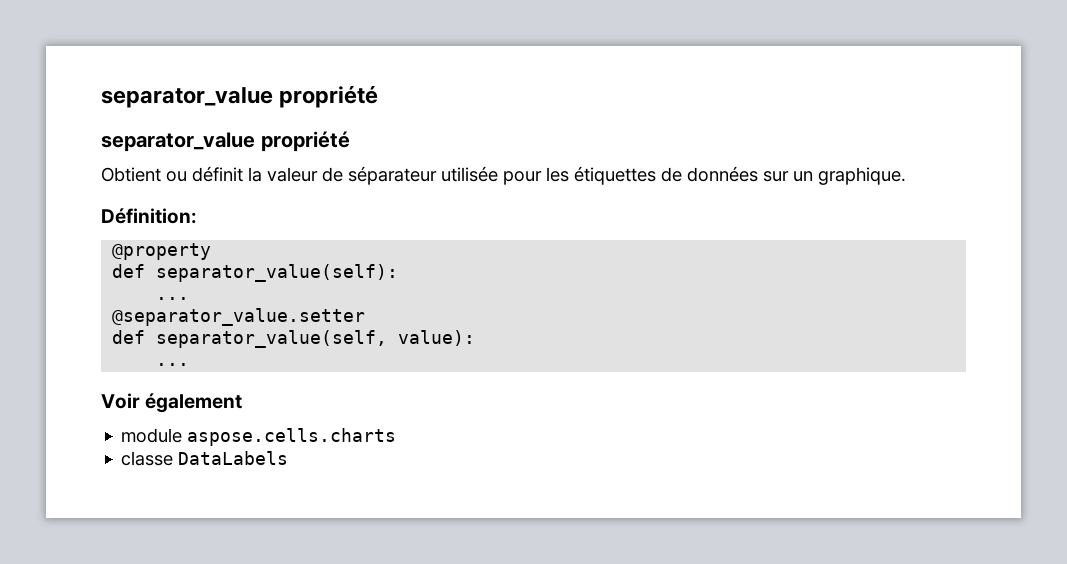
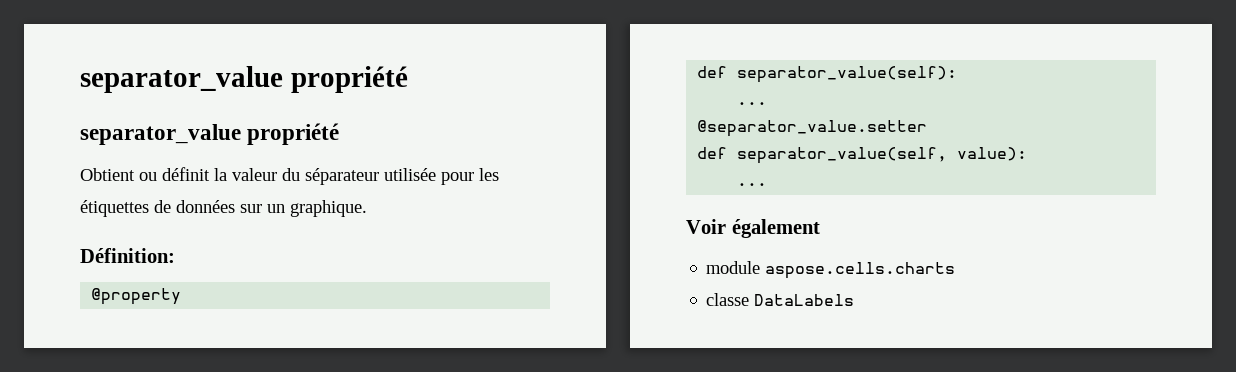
[322,167,343,182] de -> [282,168,300,181] du

